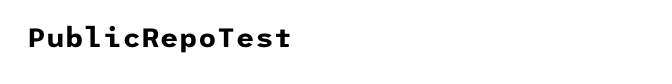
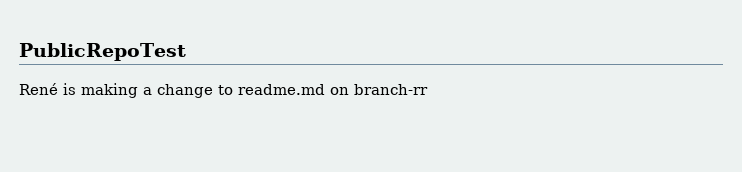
(293, 39) none -> [19,83,428,98] // René is making a change to readme.md on branch-rr

